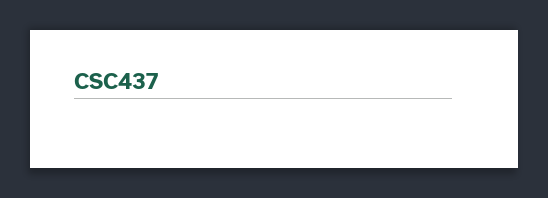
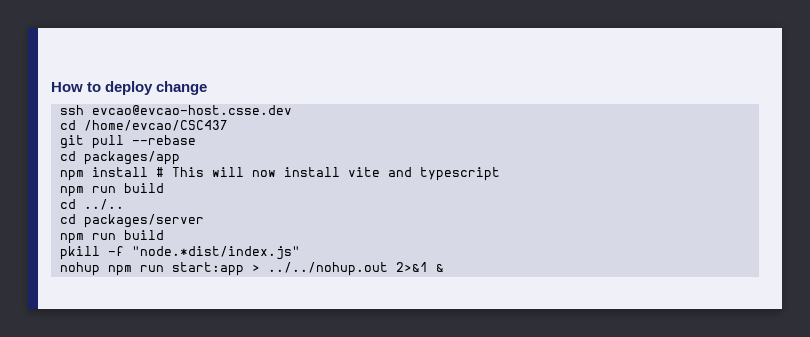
[74,73,158,89] CSC437 -> [51,81,208,95] [59,105,292,115] [59,120,228,131] [59,135,196,149] [59,151,180,165] [59,167,500,181] [59,183,164,197] [59,199,124,210] [59,214,204,228] [59,230,164,244] [59,246,300,260] [59,262,444,276] How to deploy change // ssh evcao@evcao-host.csse.dev // cd /home/evcao/CSC437 // git pull --rebase // cd packages/app // npm install # This will now install vite and typescript // npm run build // cd ../.. // cd packages/server // npm run build // pkill -f "node.*dist/index.js" // nohup npm run start:app > ../../nohup.out 2>&1 &

